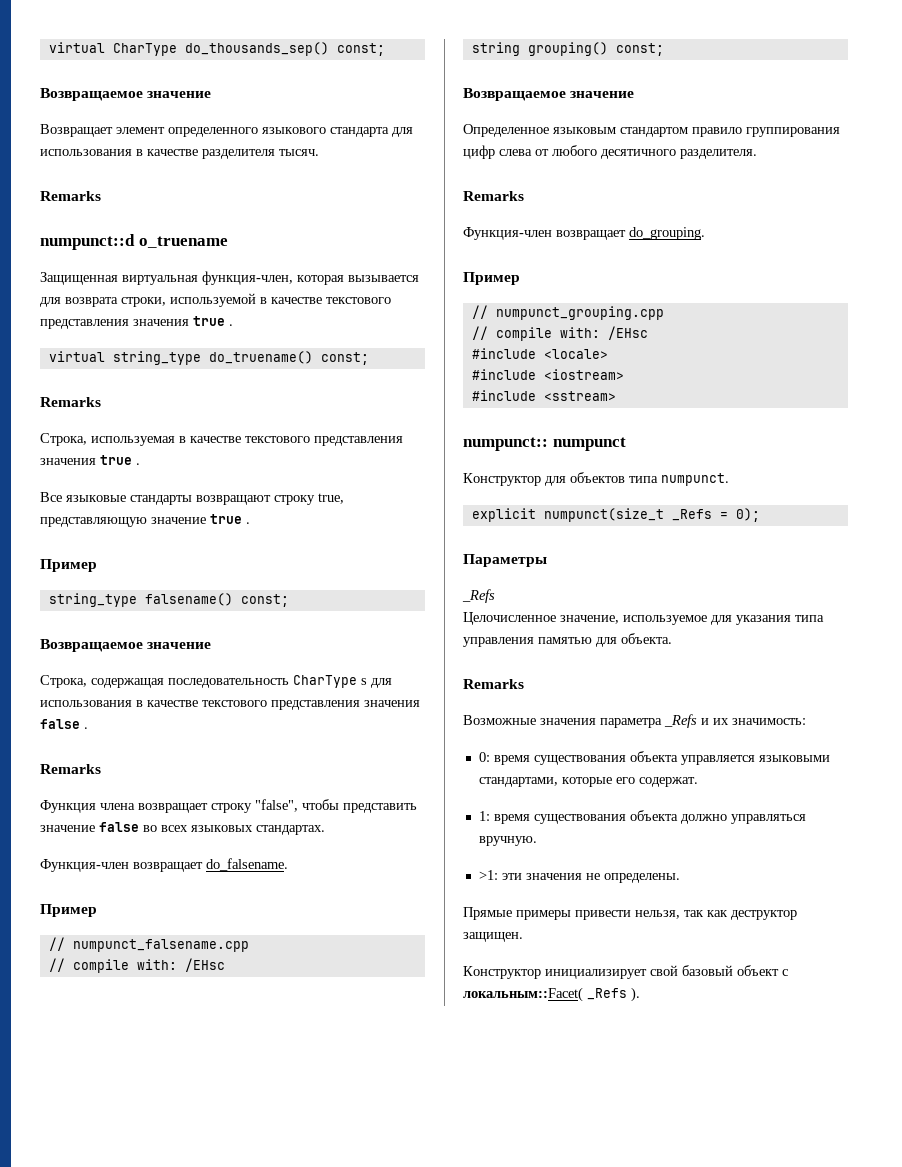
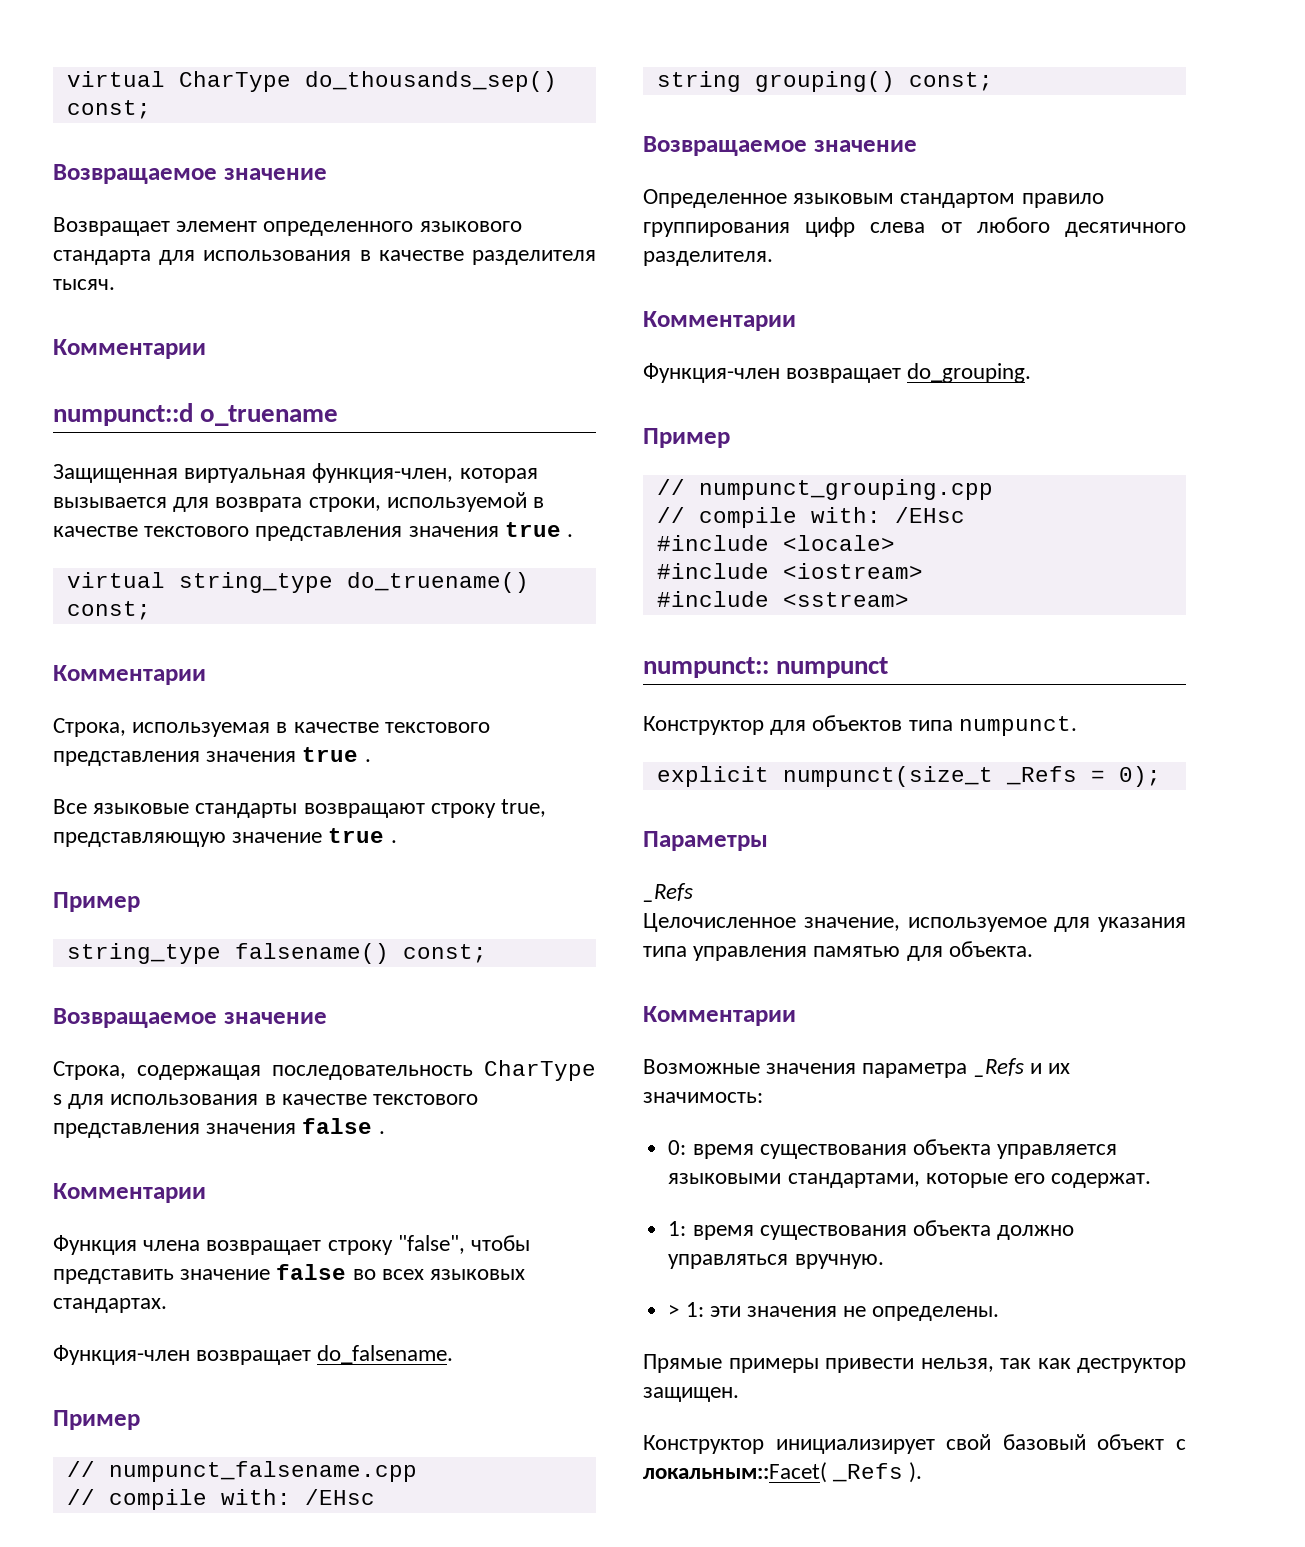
[40,191,101,201] Remarks -> [53,339,206,359] Комментарии
[40,397,101,407] Remarks -> [53,665,206,685] Комментарии
[40,764,101,774] Remarks -> [53,1183,206,1203] Комментарии
[463,191,524,201] Remarks -> [643,311,796,331] Комментарии
[463,679,524,689] Remarks -> [643,1006,796,1026] Комментарии
[478,870,498,880] >1: -> [668,1302,704,1317] > 1:

